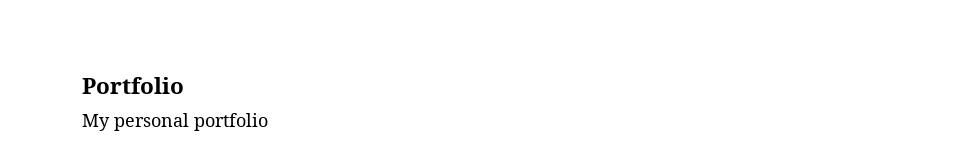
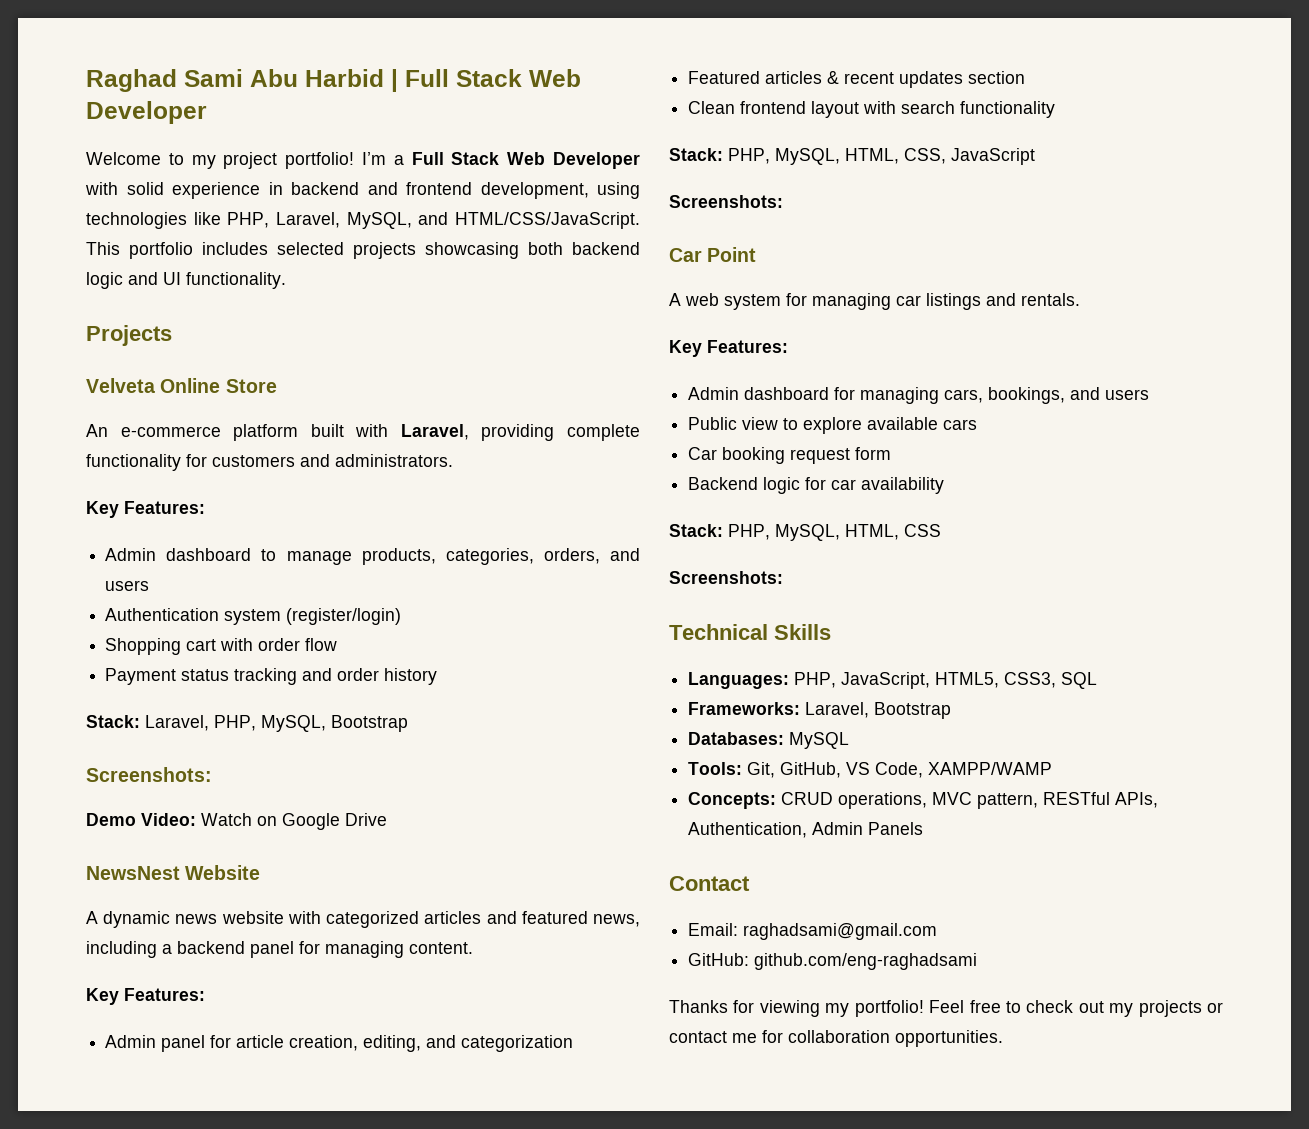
[82,77,184,94] [82,113,268,131] Portfolio // My personal portfolio -> [86,69,581,92] [86,101,207,124] [86,152,641,169] [85,182,640,199] [86,212,640,229] [86,242,640,259] [86,272,286,289] [86,325,172,346] [86,378,277,393] [86,424,640,441] [86,454,453,471] [86,501,205,518] [105,548,640,565] [105,580,150,591] [105,608,402,625] [105,638,338,655] [105,668,438,685] [86,715,408,732] [86,767,212,782] [86,813,387,830] [86,865,261,880] [86,911,640,928] [86,941,473,958] [86,988,205,1005] [105,1035,574,1052] [688,71,1026,88] [688,101,1056,118] [669,148,1035,165] [669,195,783,208] [669,247,757,262] [669,293,1080,310] [669,340,788,357] [688,387,1150,404] [688,417,978,434] [688,447,892,464] [688,477,945,494] [669,524,941,541] [669,571,783,584] [669,624,831,640] [688,672,1098,689] [688,702,952,719] [688,732,850,749] [688,762,1053,778] [688,792,1159,809] [688,822,924,838] [669,876,750,891] [688,923,938,940] [688,953,978,970] [669,1000,1223,1017] [669,1030,1003,1047] Raghad Sami Abu Harbid | Full Stack Web Developer // Welcome to my project portfolio! I’m a Full Stack Web Developer with solid experience in backend and frontend development, using technologies like PHP, Laravel, MySQL, and HTML/CSS/JavaScript. This portfolio includes selected projects showcasing both backend logic and UI functionality. // Projects // Velveta Online Store // An e-commerce platform built with Laravel, providing complete functionality for customers and administrators. // Key Features: // Admin dashboard to manage products, categories, orders, and users // Authentication system (register/login) // Shopping cart with order flow // Payment status tracking and order history // Stack: Laravel, PHP, MySQL, Bootstrap // Screenshots: // Demo Video: Watch on Google Drive // NewsNest Website // A dynamic news website with categorized articles and featured news, including a backend panel for managing content. // Key Features: // Admin panel for article creation, editing, and categorization // Featured articles & recent updates section // Clean frontend layout with search functionality // Stack: PHP, MySQL, HTML, CSS, JavaScript // Screenshots: // Car Point // A web system for managing car listings and rentals. // Key Features: // Admin dashboard for managing cars, bookings, and users // Public view to explore available cars // Car booking request form // Backend logic for car availability // Stack: PHP, MySQL, HTML, CSS // Screenshots: // Technical Skills // Languages: PHP, JavaScript, HTML5, CSS3, SQL // Frameworks: Laravel, Bootstrap // Databases: MySQL // Tools: Git, GitHub, VS Code, XAMPP/WAMP // Concepts: CRUD operations, MVC pattern, RESTful APIs, Authentication, Admin Panels // Contact // Email: raghadsami@gmail.com // GitHub: github.com/eng-raghadsami // Thanks for viewing my portfolio! Feel free to check out my projects or contact me for collaboration opportunities.

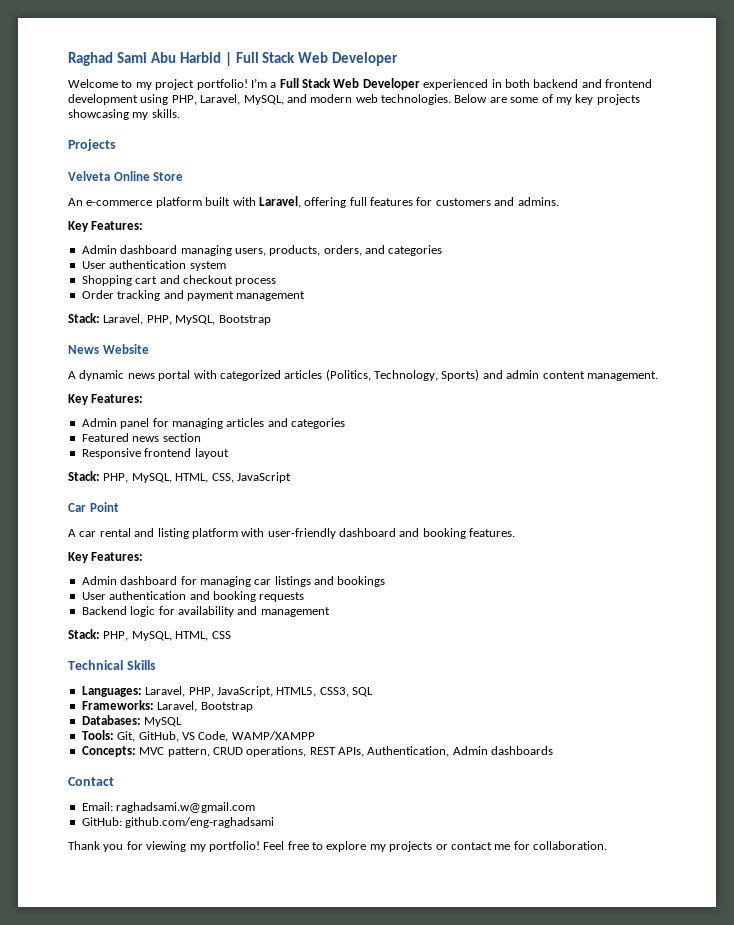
[85,182,640,199] [86,212,640,229] [86,242,640,259] [86,272,286,289] with solid experience in backend and frontend development, using technologies like PHP, Laravel, MySQL, and HTML/CSS/JavaScript. This portfolio includes selected projects showcasing both backend logic and UI functionality. -> [423,79,652,90] [68,94,640,105] [68,109,180,120] experienced in both backend and frontend development using PHP, Laravel, MySQL, and modern web technologies. Below are some of my key projects showcasing my skills.
[481,424,640,441] [86,454,181,471] providing complete functionality -> [304,197,413,208] offering full features
[335,454,453,467] [86,501,205,518] [105,548,640,565] [105,580,150,591] [105,608,402,625] administrators. // Key Features: // Admin dashboard to manage products, categories, orders, and users // Authentication system (register/login) -> [517,197,559,206] [68,221,144,232] [81,245,443,256] [81,260,226,271] admins. // Key Features: // Admin dashboard managing users, products, orders, and categories // User authentication system
[220,638,338,651] [105,668,438,685] with order flow // Payment status tracking and order history -> [159,275,277,286] [81,290,306,301] and checkout process // Order tracking and payment management
[86,767,212,782] [86,813,387,830] [86,866,180,880] Screenshots: // Demo Video: Watch on Google Drive // NewsNest -> [68,345,99,354] News
[221,911,284,924] website -> [158,370,191,381] portal
[486,911,640,927] [86,941,473,958] and featured news, including a backend panel for managing content. -> [325,369,658,381] (Politics, Technology, Sports) and admin content management.
[236,1035,574,1052] [688,71,964,88] article creation, editing, and categorization // Featured articles & recent updates -> [171,418,345,429] [81,433,160,442] managing articles and categories // Featured news
[688,101,736,114] Clean -> [81,448,141,459] Responsive
[863,101,1056,118] with search functionality -> (229, 453) none
[669,195,783,208] // Screenshots: -> (291, 477) none
[685,293,1080,310] web system for managing car listings and rentals. -> [79,528,516,539] car rental and listing platform with user-friendly dashboard and booking features.
[944,387,1150,404] [688,417,978,434] [688,447,892,464] cars, bookings, and users // Public view to explore available cars // Car booking request form -> [254,576,386,587] [81,591,305,602] car listings and bookings // User authentication and booking requests
[831,479,857,490] car -> (175, 610) none
(945, 485) none -> [237,606,330,617] and management
[669,571,783,584] // Screenshots: -> (231, 635) none
(790, 680) none -> [145,686,186,697] Laravel,
[928,762,1053,775] XAMPP/WAMP -> [231,731,315,740] WAMP/XAMPP
[781,792,1111,809] CRUD operations, MVC pattern, RESTful -> [139,746,336,757] MVC pattern, CRUD operations, REST
[868,822,924,835] Panels -> [491,746,554,755] dashboards
[743,923,938,940] raghadsami@gmail.com -> [116,802,256,813] raghadsami.w@gmail.com
[669,1000,728,1013] Thanks -> [68,841,124,852] Thank you
[1026,1000,1104,1013] check out -> [326,841,367,852] explore
[788,1030,1003,1047] collaboration opportunities. -> [533,841,607,850] collaboration.

